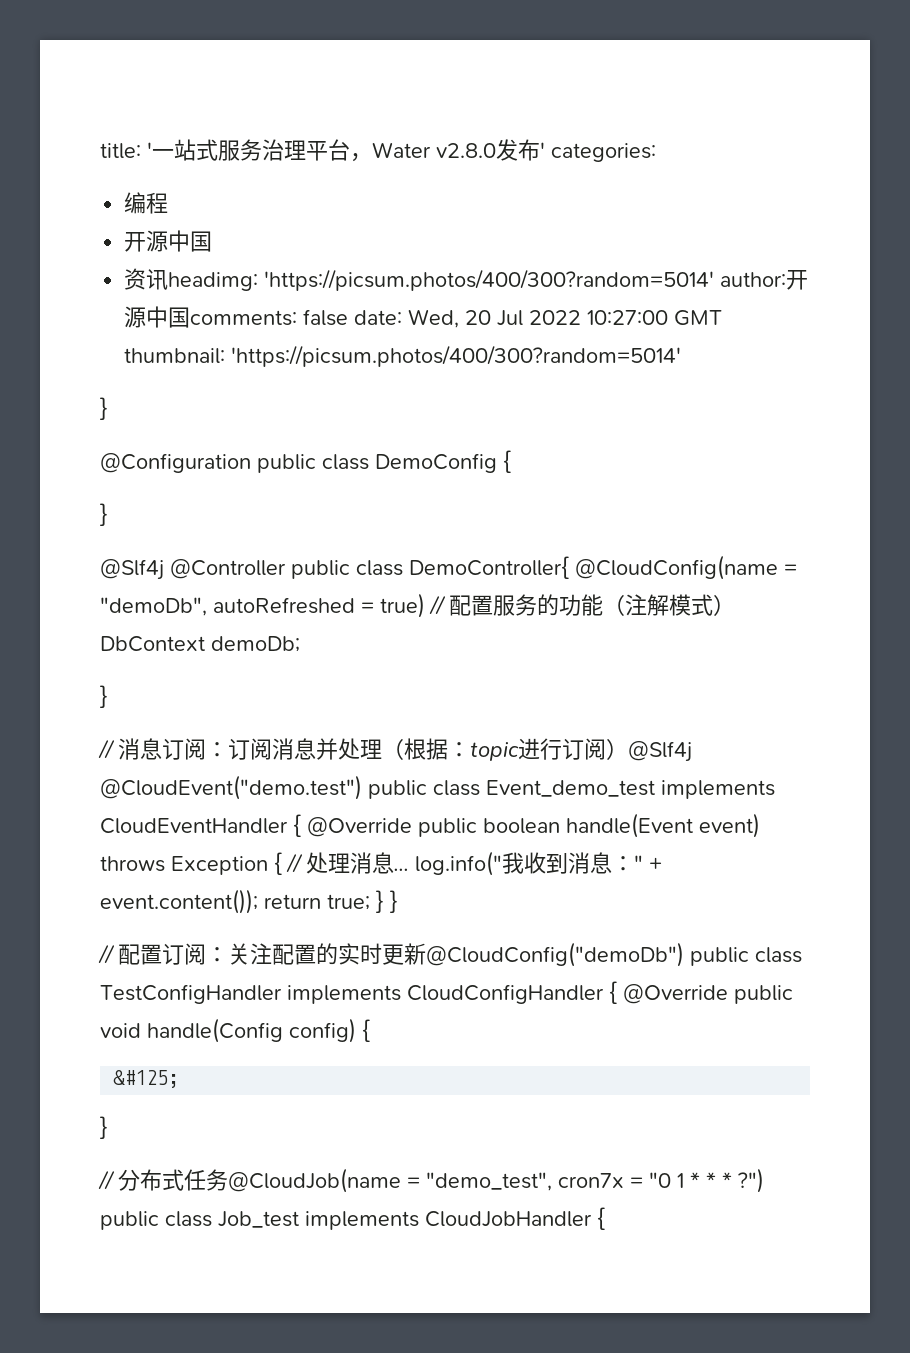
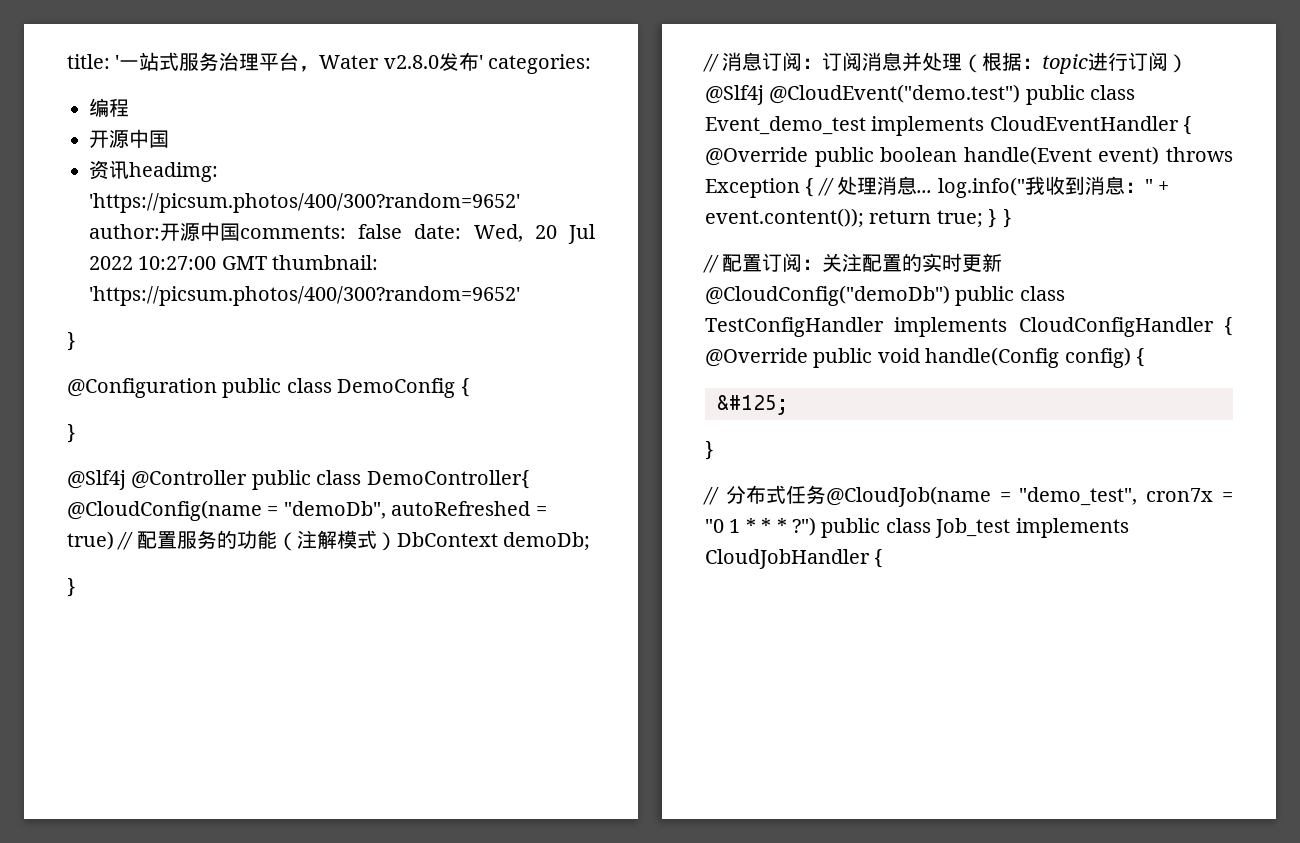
[264,269,715,291] 'https://picsum.photos/400/300?random=5014' -> [89,193,520,213] 'https://picsum.photos/400/300?random=9652'
[231,345,682,367] 'https://picsum.photos/400/300?random=5014' -> [89,286,520,306] 'https://picsum.photos/400/300?random=9652'

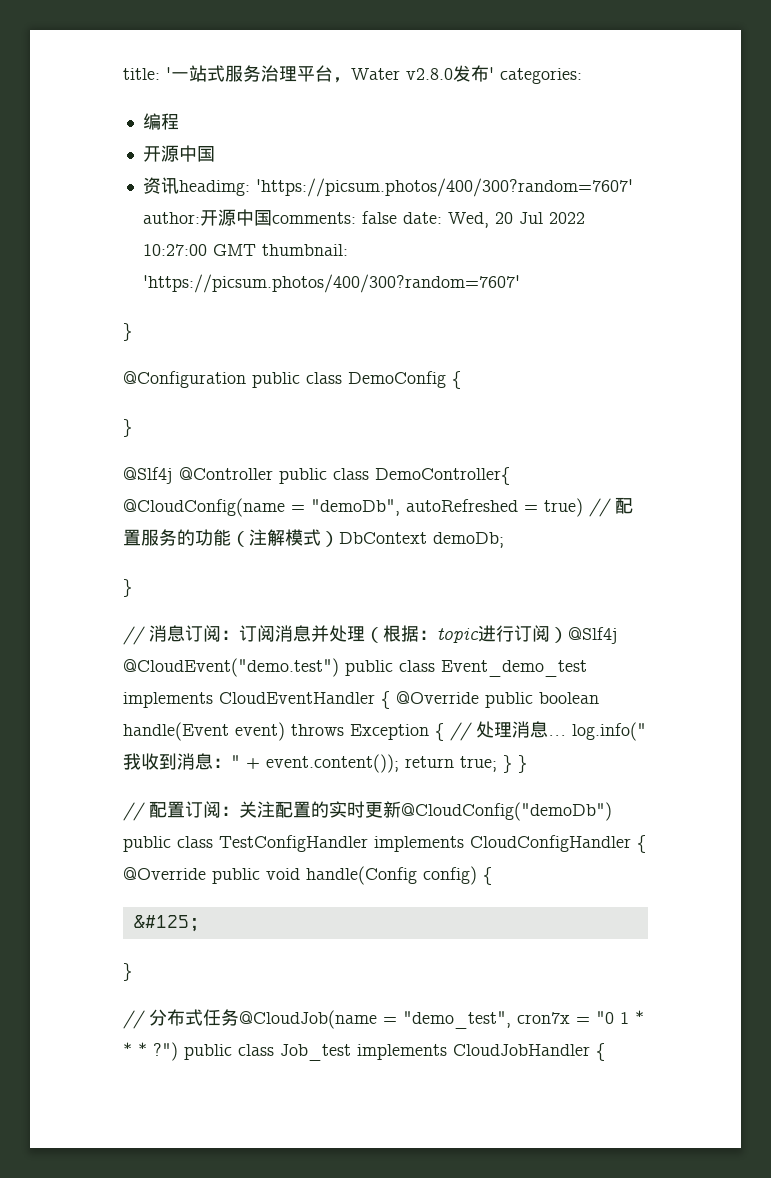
[89,193,520,213] 'https://picsum.photos/400/300?random=9652' -> [255,178,633,197] 'https://picsum.photos/400/300?random=7607'
[89,286,520,306] 'https://picsum.photos/400/300?random=9652' -> [142,274,520,293] 'https://picsum.photos/400/300?random=7607'

